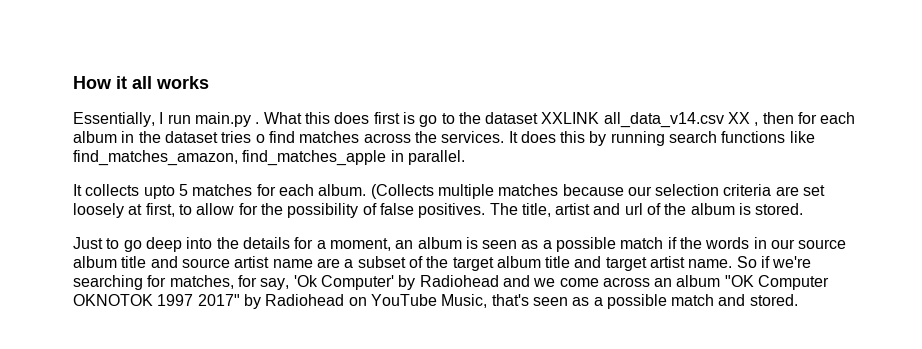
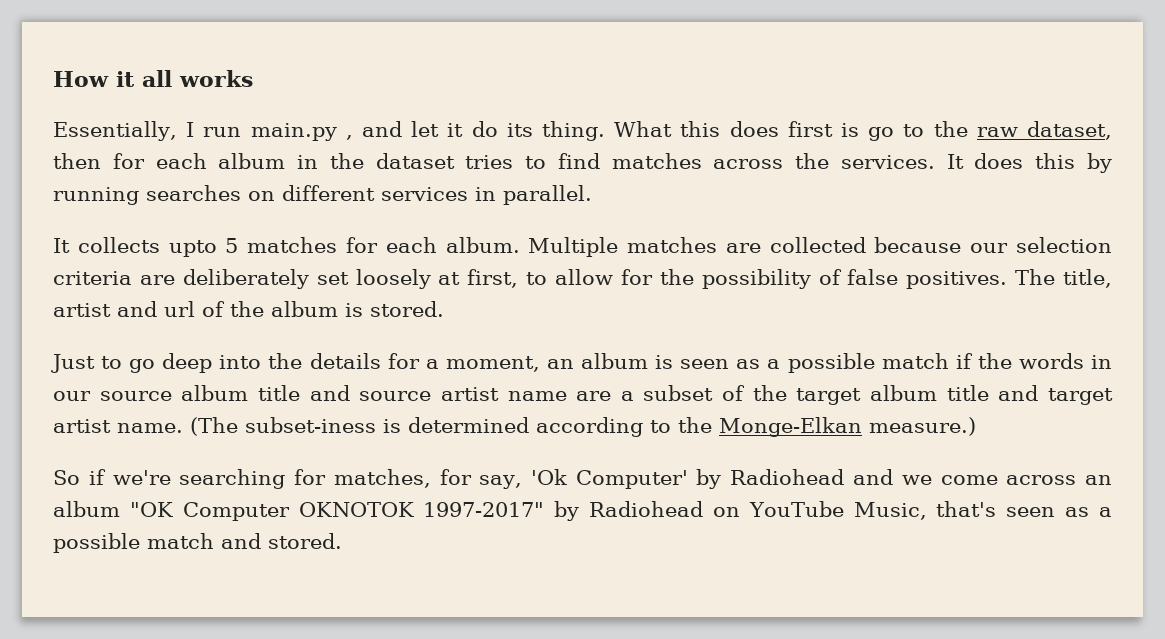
[255,122,260,124] . -> [345,121,605,141] , and let it do its thing.
[485,112,759,128] dataset XXLINK all_data_v14.csv XX , -> [976,121,1113,140] raw dataset,
[255,134,265,143] o -> [525,156,547,169] to
[669,131,815,143] [73,150,387,166] search functions like find_matches_amazon, find_matches_apple -> [146,185,468,201] searches on different services
[370,184,559,199] (Collects multiple matches -> [528,237,866,257] Multiple matches are collected
(799, 191) none -> [182,269,309,289] deliberately
(733, 263) none -> [190,417,976,437] (The subset-iness is determined according to the Monge-Elkan measure.) //
[157,294,240,306] 1997 2017" -> [423,502,545,517] 1997-2017"

